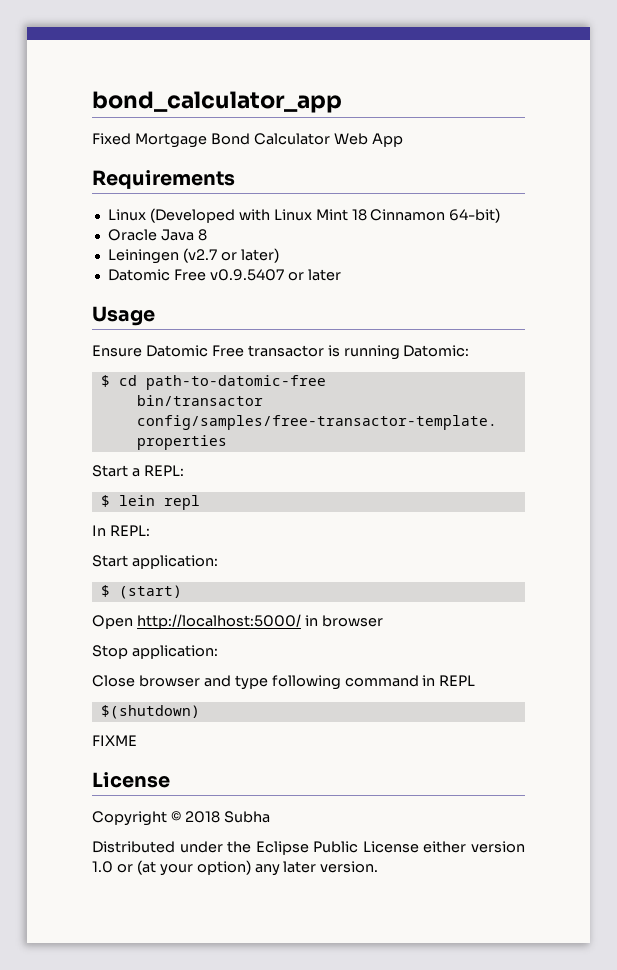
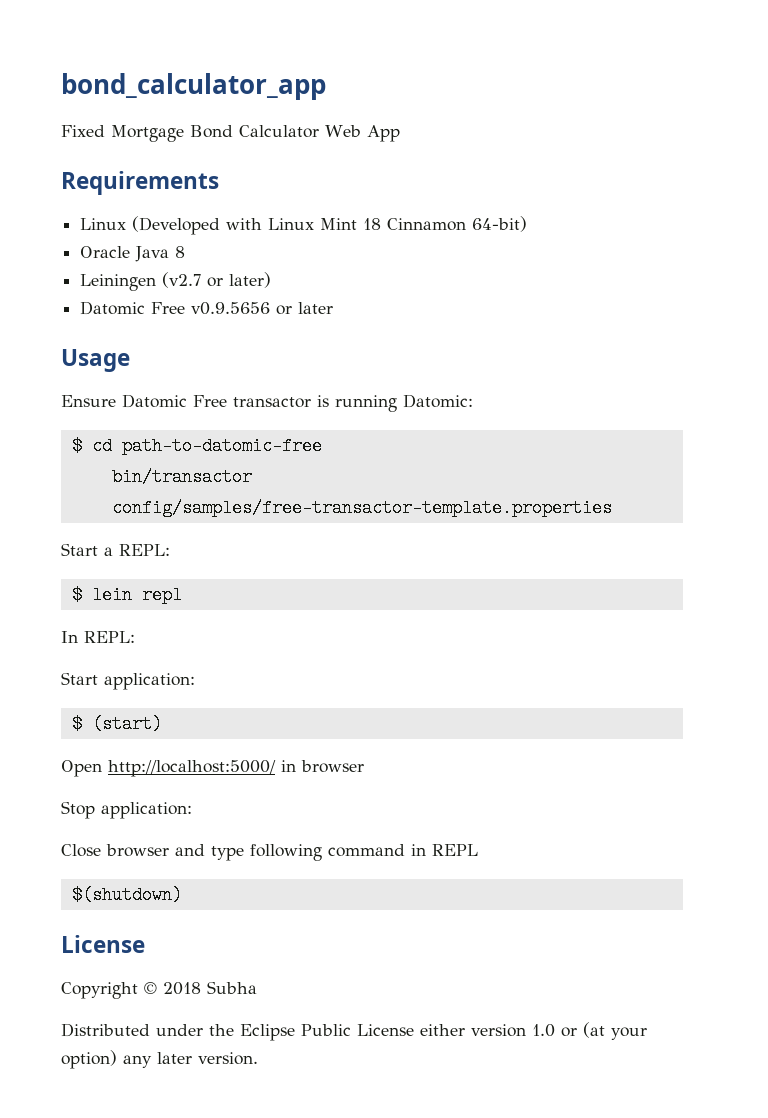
[209,269,284,281] v0.9.5407 -> [191,302,271,315] v0.9.5656
[92,735,137,746] // FIXME -> (182, 895) none

